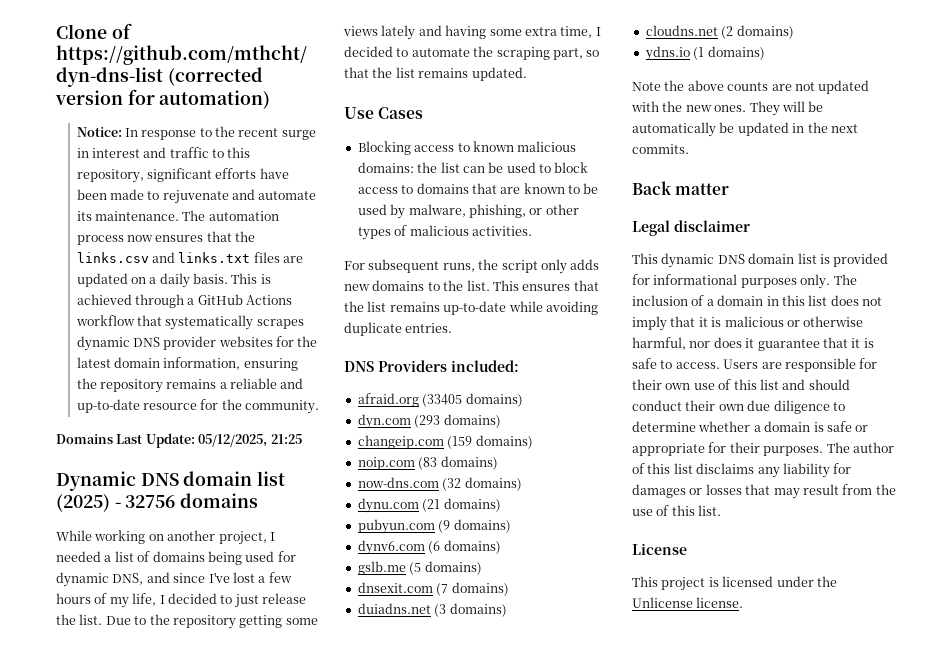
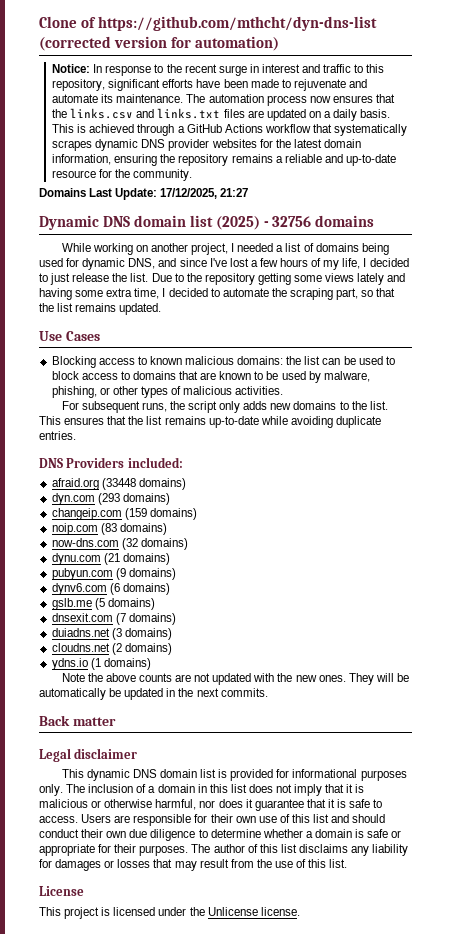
[198,434,302,447] 05/12/2025, 21:25 -> [160,188,249,199] 17/12/2025, 21:27
[422,394,463,407] (33405 -> [101,478,136,490] (33448

